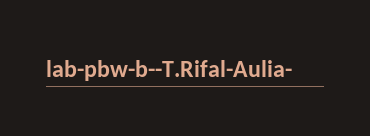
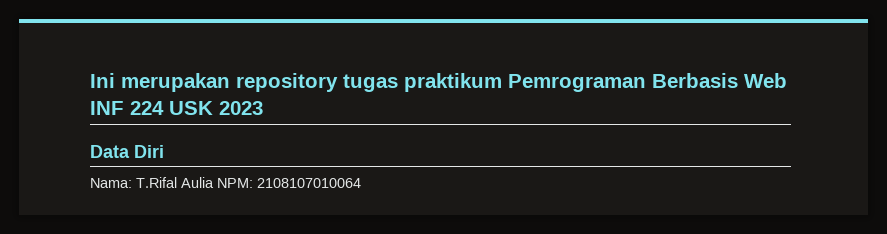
[46,60,292,81] lab-pbw-b--T.Rifal-Aulia- -> [90,73,787,92] [90,101,263,115] [90,145,164,158] [90,177,361,188] Ini merupakan repository tugas praktikum Pemrograman Berbasis Web INF 224 USK 2023 // Data Diri // Nama: T.Rifal Aulia NPM: 2108107010064

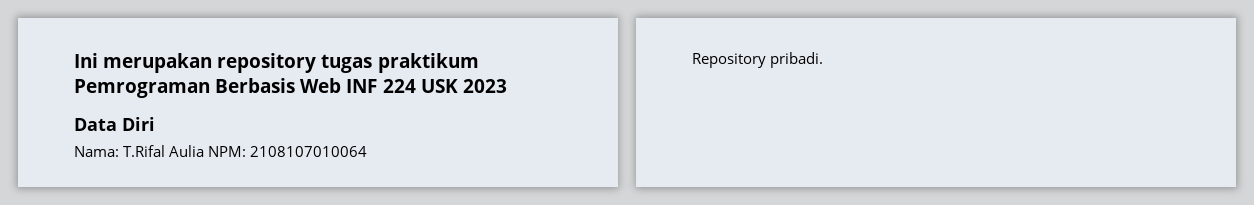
(361, 183) none -> [692,52,824,68] // Repository pribadi.

